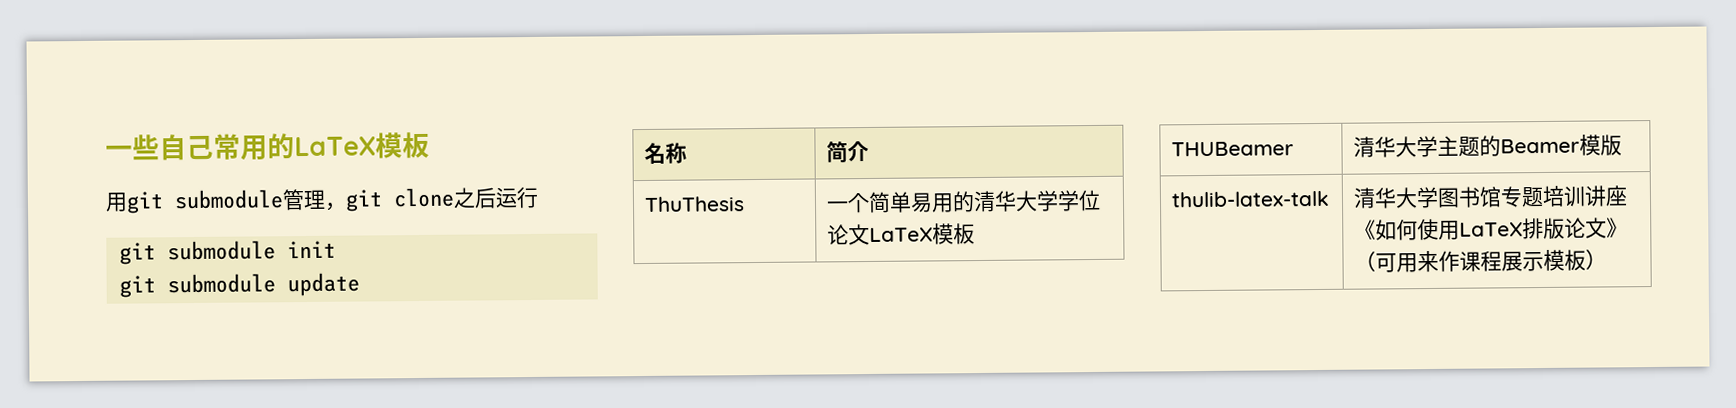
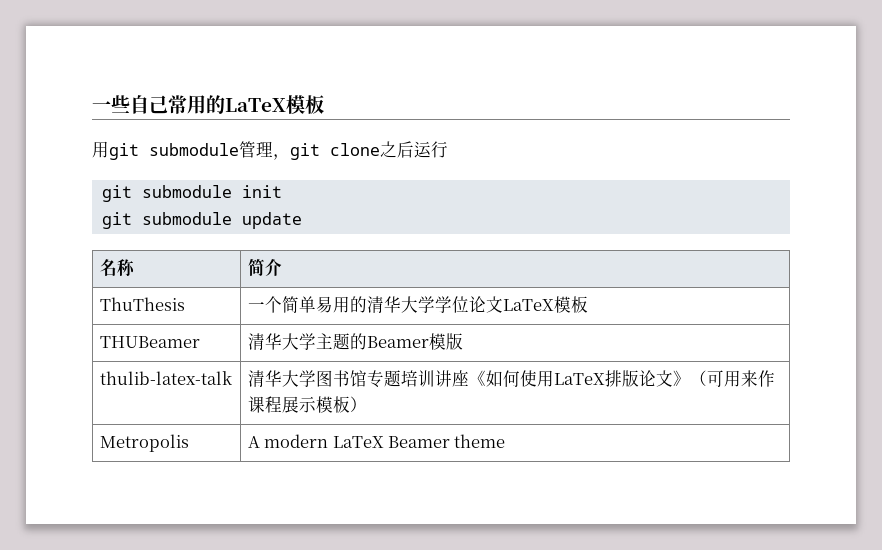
(1608, 259) none -> [99,434,189,452] [247,434,506,448] // Metropolis | A modern LaTeX Beamer theme

